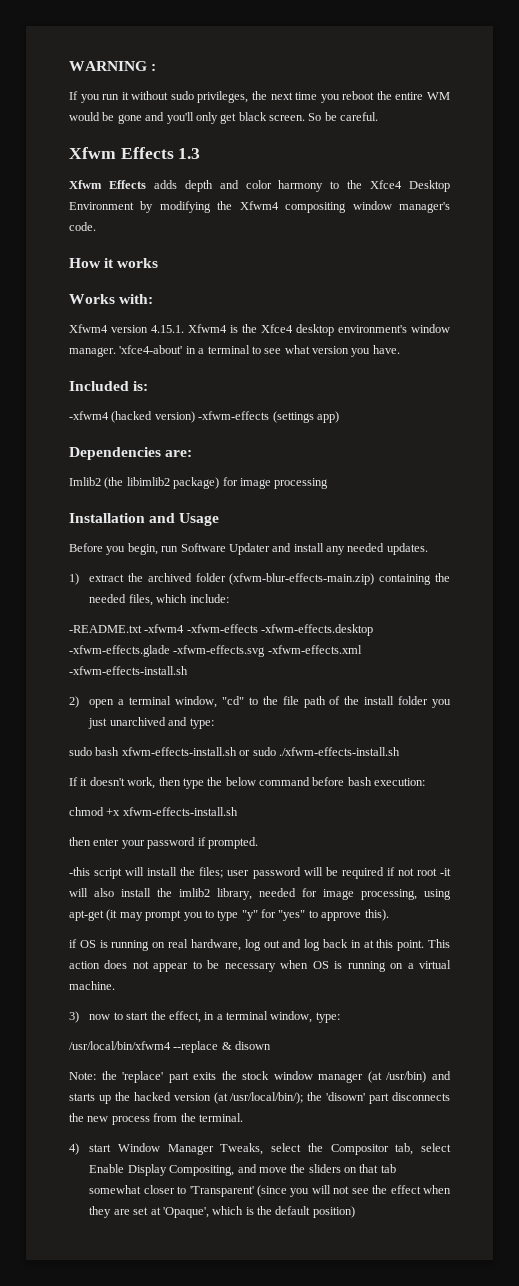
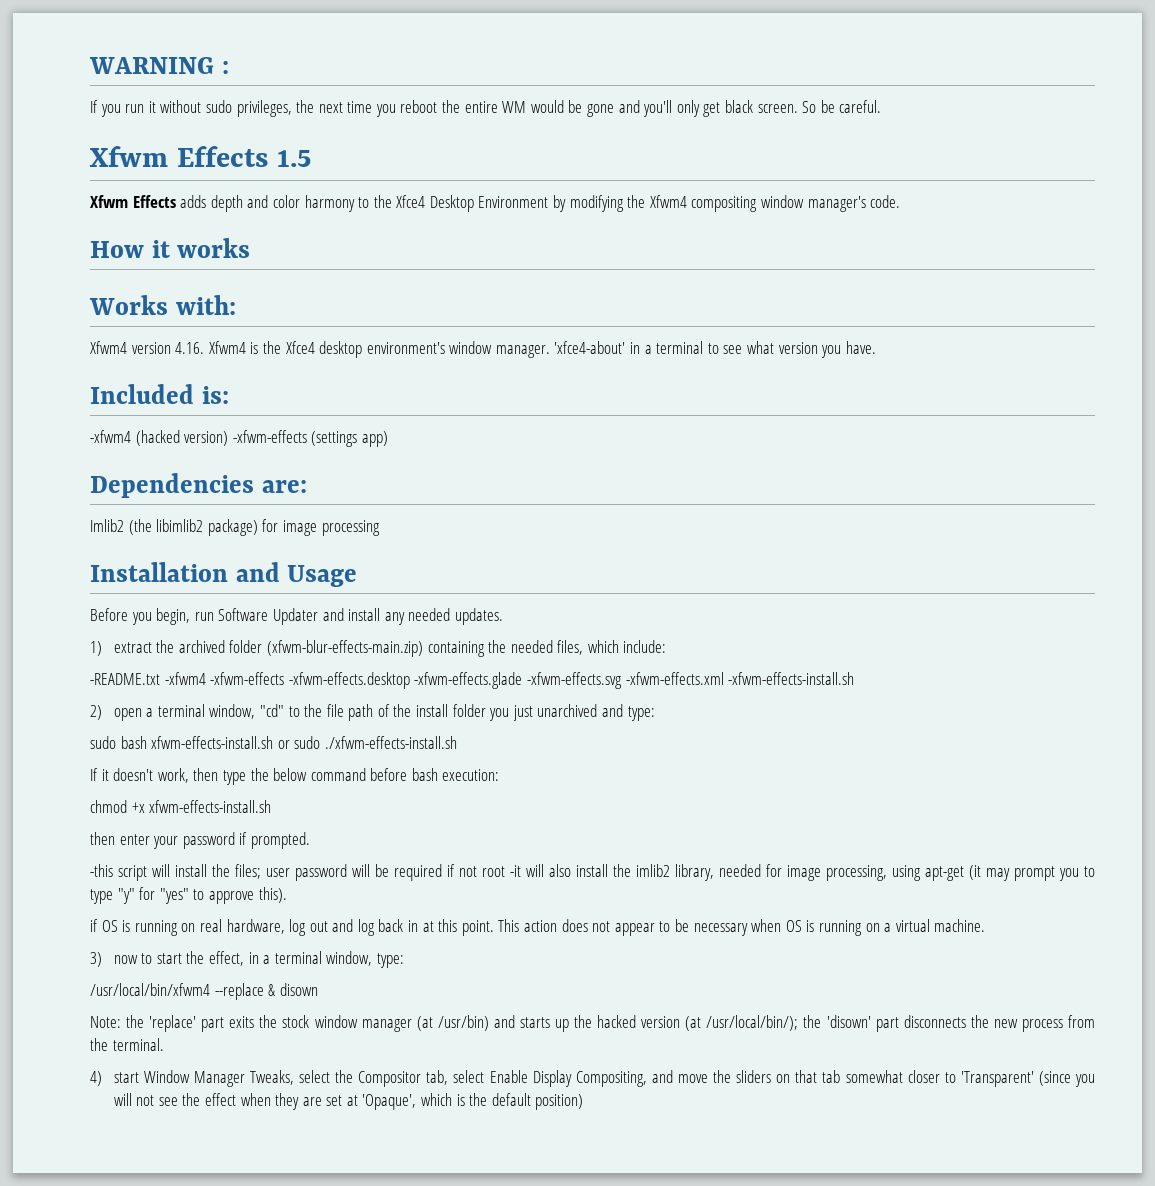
[178,148,201,159] 1.3 -> [276,150,311,167] 1.5
[151,325,184,333] 4.15.1. -> [175,342,205,354] 4.16.

